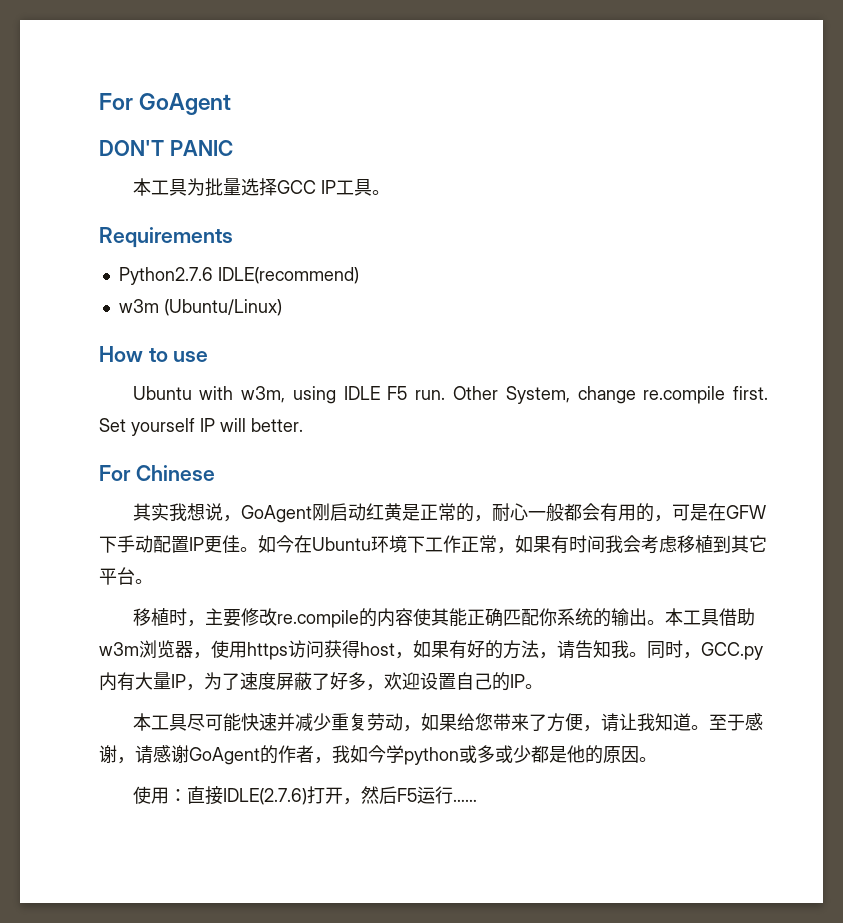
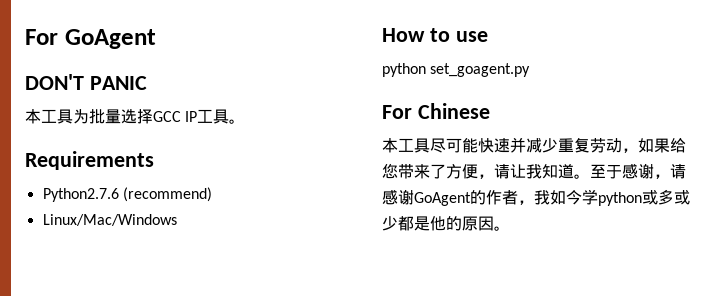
[217,267,359,284] [118,299,282,316] IDLE(recommend) // w3m (Ubuntu/Linux) -> [122,187,212,202] [42,214,177,226] (recommend) // Linux/Mac/Windows
[132,386,768,404] [99,418,303,436] [99,465,215,481] [132,503,766,523] [99,534,767,554] [99,567,153,585] [132,607,755,628] [99,640,763,660] [99,672,543,691] Ubuntu with w3m, using IDLE F5 run. Other System, change re.compile first. Set yourself IP will better. // For Chinese // 其实我想说，GoAgent刚启动红黄是正常的，耐心一般都会有用的，可是在GFW下手动配置IP更佳。如今在Ubuntu环境下工作正常，如果有时间我会考虑移植到其它平台。 // 移植时，主要修改re.compile的内容使其能正确匹配你系统的输出。本工具借助w3m浏览器，使用https访问获得host，如果有好的方法，请告知我。同时，GCC.py内有大量IP，为了速度屏蔽了好多，欢迎设置自己的IP。 -> [382,63,531,77] [382,103,490,119] python set_goagent.py // For Chinese
[132,786,477,805] // 使用：直接IDLE(2.7.6)打开，然后F5运行…… -> (510, 228) none

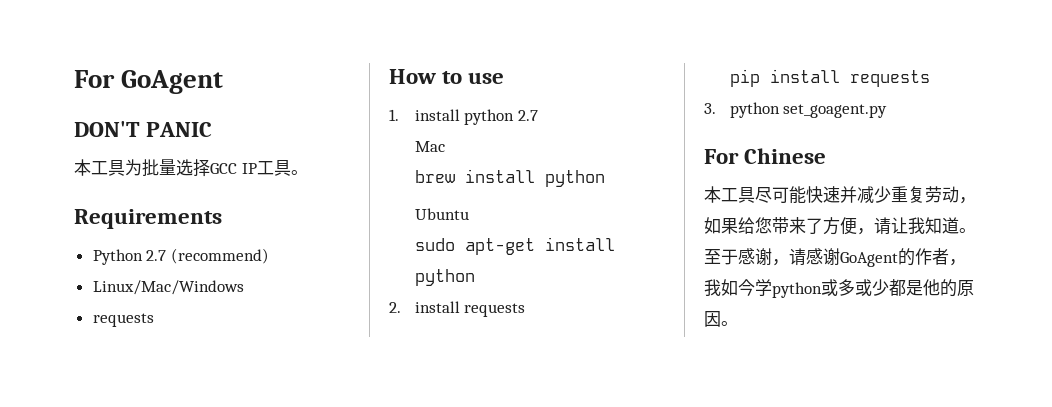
[42,188,119,202] Python2.7.6 -> [92,249,167,265] Python 2.7
(177, 220) none -> [92,313,154,327] // requests
(488, 36) none -> [389,109,538,125] [414,141,445,152] [414,169,605,187] [414,208,469,220] [414,237,615,255] [414,269,475,286] [389,301,526,317] [729,69,930,87] [704,103,716,114] 1. install python 2.7 // Mac // brew install python // Ubuntu // sudo apt-get install python // 2. install requests // pip install requests // 3.

